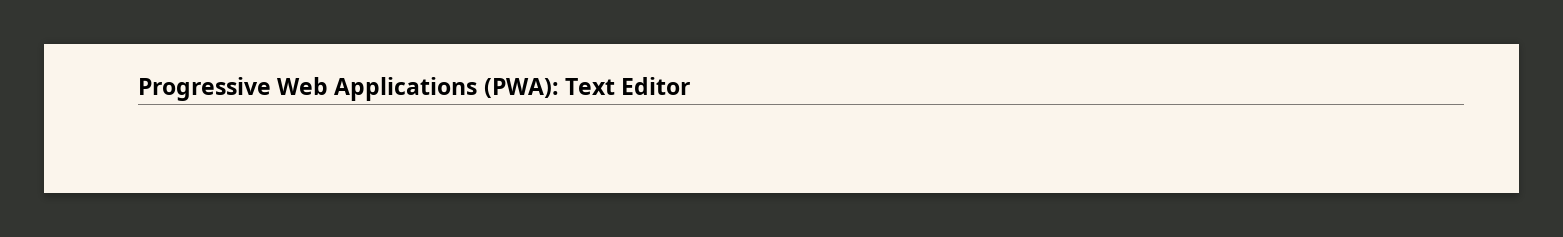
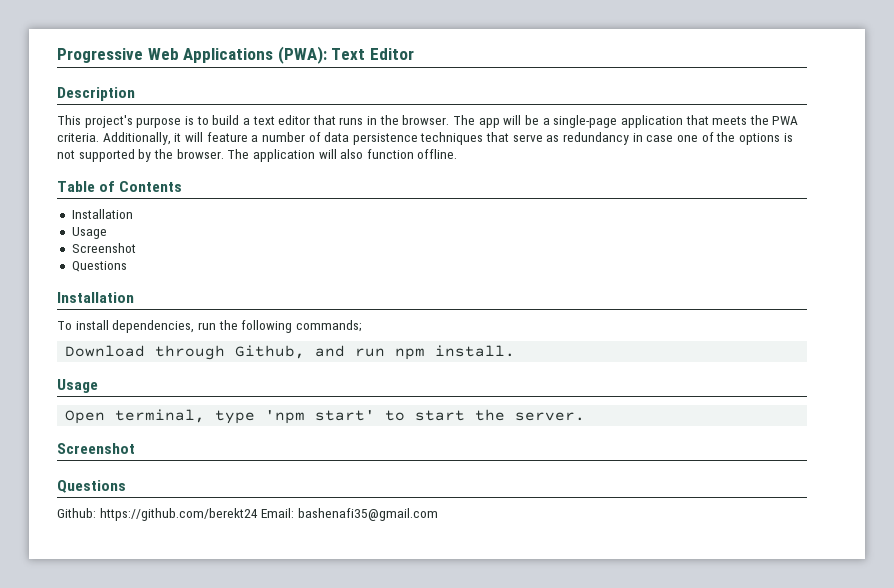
(691, 86) none -> [57,87,135,101] [57,115,799,128] [57,132,793,145] [57,149,458,162] [57,181,183,192] [71,209,133,219] [71,227,107,239] [71,243,136,253] [71,261,127,272] [57,292,134,303] [57,320,362,333] [65,345,516,360] [57,379,98,393] [65,409,586,424] [57,443,135,454] [57,480,126,493] [57,508,438,521] // Description // This project's purpose is to build a text editor that runs in the browser. The app will be a single-page application that meets the PWA criteria. Additionally, it will feature a number of data persistence techniques that serve as redundancy in case one of the options is not supported by the browser. The application will also function offline. // Table of Contents // Installation // Usage // Screenshot // Questions // Installation // To install dependencies, run the following commands; // Download through Github, and run npm install. // Usage // Open terminal, type 'npm start' to start the server. // Screenshot // Questions // Github: https://github.com/berekt24 Email: bashenafi35@gmail.com

